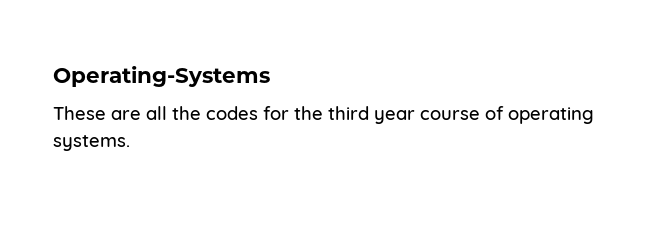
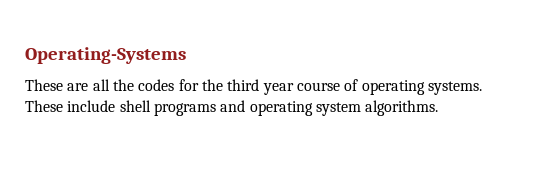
(130, 143) none -> [25,100,439,116] These include shell programs and operating system algorithms.

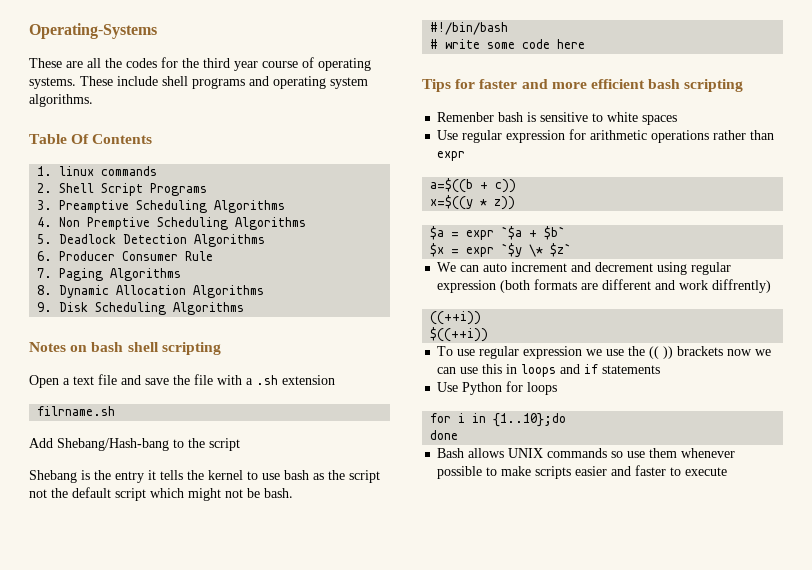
(439, 108) none -> [29,134,153,144] [37,166,158,176] [37,183,208,196] [37,200,286,213] [37,217,307,230] [37,234,266,247] [37,251,214,261] [37,268,182,281] [37,285,265,298] [37,302,245,315] [29,342,221,355] [29,374,335,388] [37,406,116,416] [29,438,240,451] [29,470,380,483] [29,487,293,501] [430,22,509,35] [430,39,586,49] [422,79,744,92] [437,112,678,125] [437,129,775,143] [437,151,466,161] [430,178,517,193] [430,195,516,210] [430,226,566,240] [430,243,572,257] [437,262,732,275] [437,279,772,293] [430,311,482,325] [430,327,489,342] [437,346,772,359] [437,364,661,377] [437,381,558,395] [430,413,567,427] [430,430,459,440] [437,448,736,458] [437,465,728,479] // Table Of Contents // 1. linux commands // 2. Shell Script Programs // 3. Preamptive Scheduling Algorithms // 4. Non Premptive Scheduling Algorithms // 5. Deadlock Detection Algorithms // 6. Producer Consumer Rule // 7. Paging Algorithms // 8. Dynamic Allocation Algorithms // 9. Disk Scheduling Algorithms // Notes on bash shell scripting // Open a text file and save the file with a .sh extension // filrname.sh // Add Shebang/Hash-bang to the script // Shebang is the entry it tells the kernel to use bash as the script not the default script which might not be bash. // #!/bin/bash // # write some code here // Tips for faster and more efficient bash scripting // Remenber bash is sensitive to white spaces // Use regular expression for arithmetic operations rather than expr // a=$((b + c)) // x=$((y * z)) // $a = expr `$a + $b` // $x = expr `$y \* $z` // We can auto increment and decrement using regular expression (both formats are different and work diffrently) // ((++i)) // $((++i)) // To use regular expression we use the (( )) brackets now we can use this in loops and if statements // Use Python for loops // for i in {1..10};do // done // Bash allows UNIX commands so use them whenever possible to make scripts easier and faster to execute

